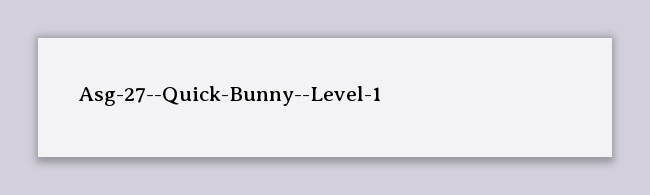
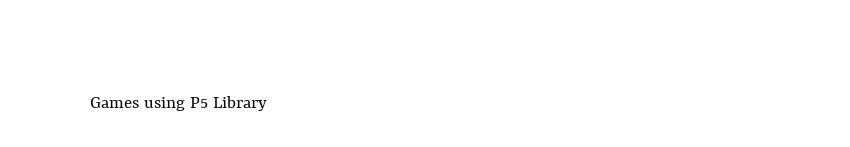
[78,86,381,106] Asg-27--Quick-Bunny--Level-1 -> [90,96,267,111] Games using P5 Library

